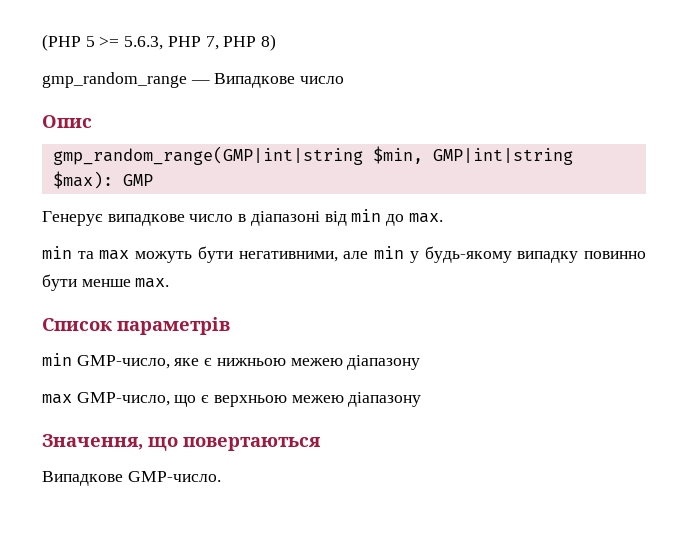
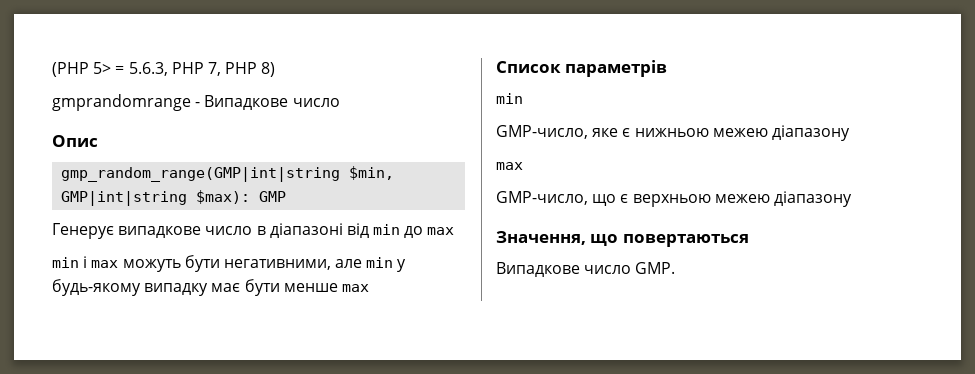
[85,36,120,47] 5 >= -> [93,62,125,74] 5> =
[42,72,210,88] gmp_random_range — -> [52,94,201,111] gmprandomrange -
[408,213,443,223] [42,246,94,259] max. // min та -> [427,227,455,235] [52,256,88,268] max // min і
[584,251,647,259] повинно -> [211,283,241,292] має
[135,278,170,288] max. -> [341,284,369,292] max
(72, 359) none -> (523, 98) //
(72, 399) none -> (523, 166) //
[127,471,221,482] GMP-число. -> [584,262,676,274] число GMP.

